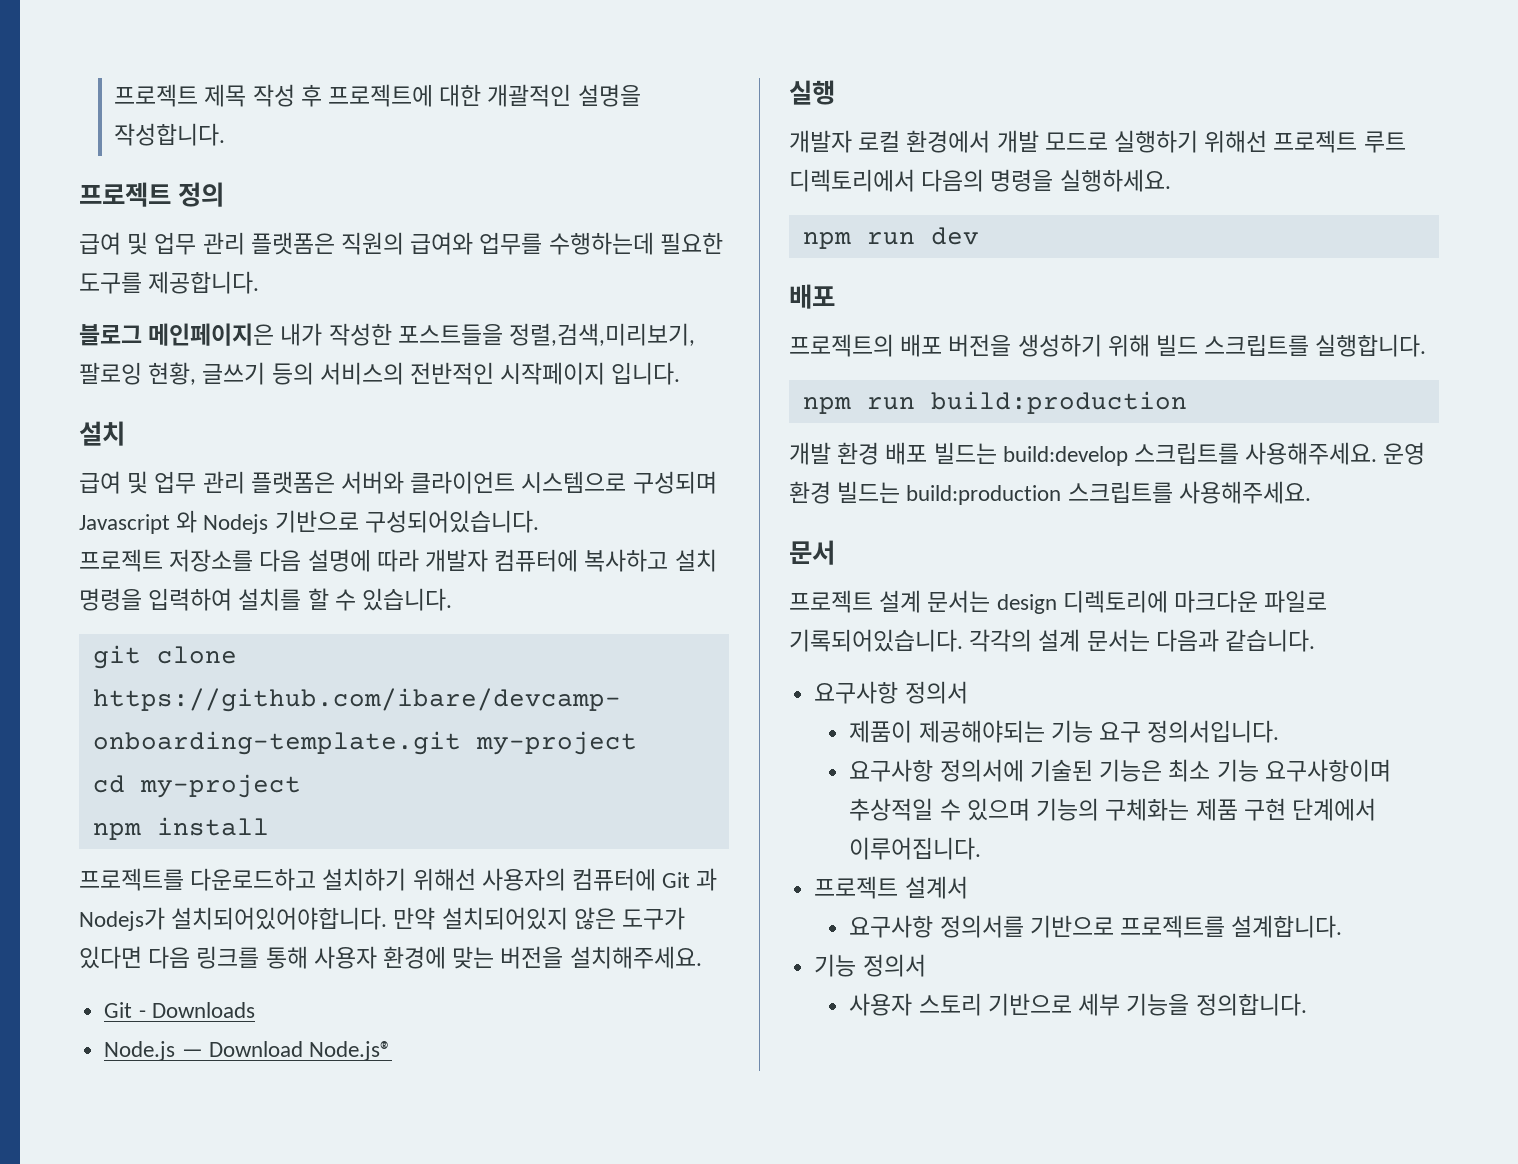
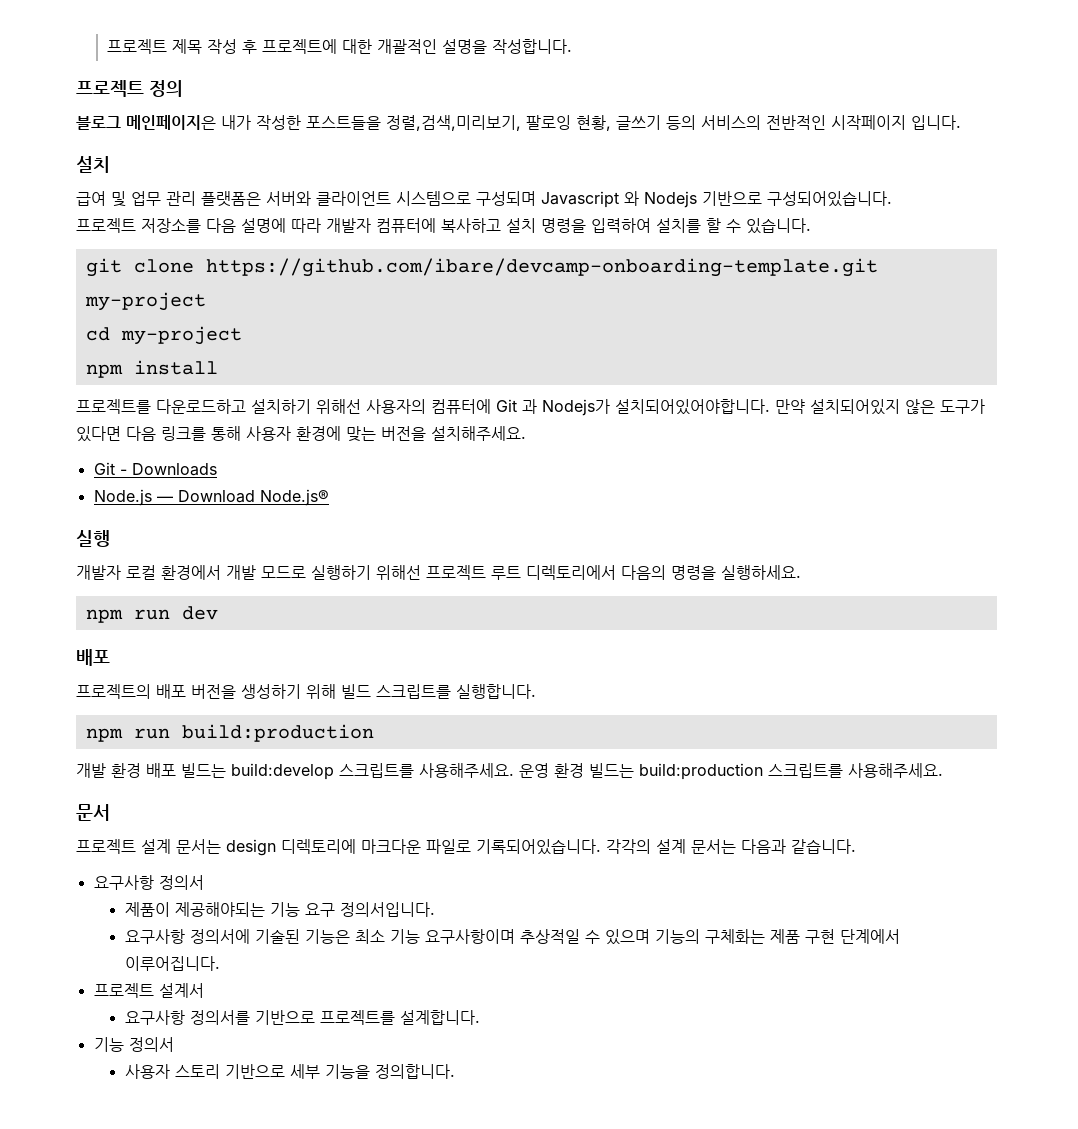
[79,232,723,255] [79,271,260,294] // 급여 및 업무 관리 플랫폼은 직원의 급여와 업무를 수행하는데 필요한 도구를 제공합니다. -> (183, 88) none

